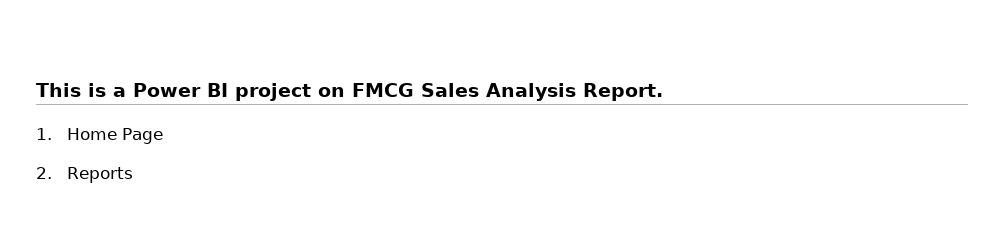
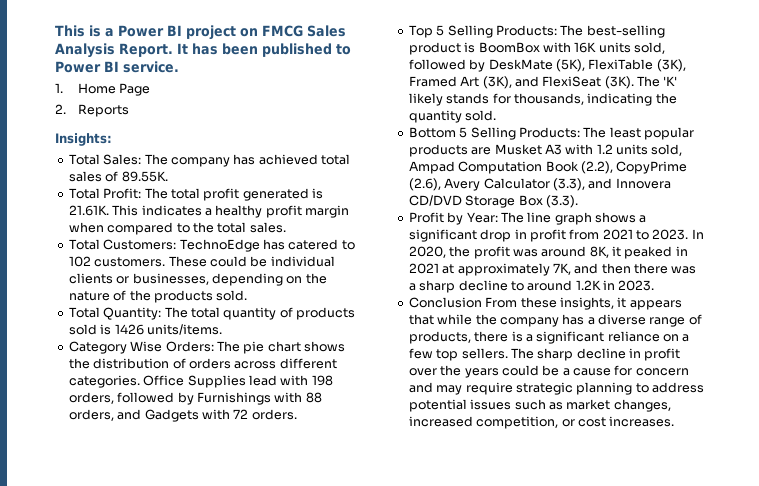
(663, 92) none -> [177,43,351,57] [55,61,179,73] It has been published to Power BI service.
(134, 175) none -> [55,133,112,146] [68,154,350,167] [68,171,168,182] [68,188,323,201] [68,205,349,218] [68,222,286,235] [68,239,355,252] [68,256,335,267] [68,273,327,286] [68,290,248,303] [68,307,355,320] [68,324,222,335] [68,341,345,354] [68,358,337,369] [68,375,333,388] [68,392,322,405] [68,409,297,422] [408,25,665,38] [408,42,665,55] [408,59,686,72] [408,76,678,89] [408,93,677,106] [408,110,497,123] [408,127,694,140] [408,144,683,157] [408,161,688,174] [408,178,671,191] [408,195,578,208] [408,212,647,225] [408,229,704,242] [408,246,688,259] [408,263,697,276] [408,280,655,293] [408,297,682,310] [408,314,702,327] [408,331,690,344] [408,348,681,361] [408,365,689,378] [408,382,704,395] [408,399,671,412] [408,416,675,429] // Insights: // Total Sales: The company has achieved total sales of 89.55K. // Total Profit: The total profit generated is 21.61K. This indicates a healthy profit margin when compared to the total sales. // Total Customers: TechnoEdge has catered to 102 customers. These could be individual clients or businesses, depending on the nature of the products sold. // Total Quantity: The total quantity of products sold is 1426 units/items. // Category Wise Orders: The pie chart shows the distribution of orders across different categories. Office Supplies lead with 198 orders, followed by Furnishings with 88 orders, and Gadgets with 72 orders. // Top 5 Selling Products: The best-selling product is BoomBox with 16K units sold, followed by DeskMate (5K), FlexiTable (3K), Framed Art (3K), and FlexiSeat (3K). The 'K' likely stands for thousands, indicating the quantity sold. // Bottom 5 Selling Products: The least popular products are Musket A3 with 1.2 units sold, Ampad Computation Book (2.2), CopyPrime (2.6), Avery Calculator (3.3), and Innovera CD/DVD Storage Box (3.3). // Profit by Year: The line graph shows a significant drop in profit from 2021 to 2023. In 2020, the profit was around 8K, it peaked in 2021 at approximately 7K, and then there was a sharp decline to around 1.2K in 2023. // Conclusion From these insights, it appears that while the company has a diverse range of products, there is a significant reliance on a few top sellers. The sharp decline in profit over the years could be a cause for concern and may require strategic planning to address potential issues such as market changes, increased competition, or cost increases.

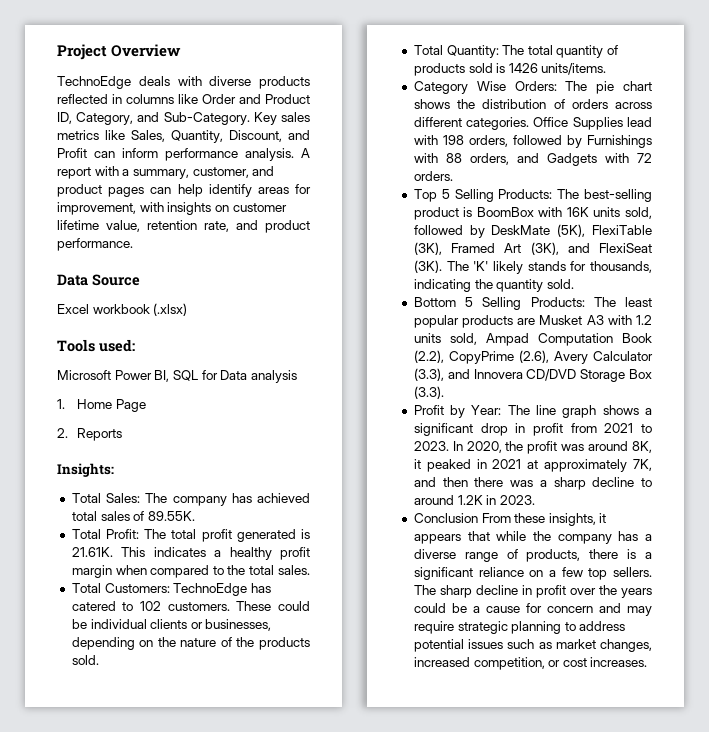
[55,25,346,40] [55,43,351,58] [55,61,179,73] This is a Power BI project on FMCG Sales Analysis Report. It has been published to Power BI service. -> [57,44,182,60] [57,76,310,89] [57,94,310,104] [57,112,310,125] [57,130,310,143] [57,148,310,161] [57,166,275,179] [57,184,311,197] [57,202,287,215] [57,220,310,233] [57,238,133,251] [57,274,140,286] [57,303,188,316] [57,339,135,352] [57,370,297,383] Project Overview // TechnoEdge deals with diverse products reflected in columns like Order and Product ID, Category, and Sub-Category. Key sales metrics like Sales, Quantity, Discount, and Profit can inform performance analysis. A report with a summary, customer, and product pages can help identify areas for improvement, with insights on customer lifetime value, retention rate, and product performance. // Data Source // Excel workbook (.xlsx) // Tools used: // Microsoft Power BI, SQL for Data analysis

